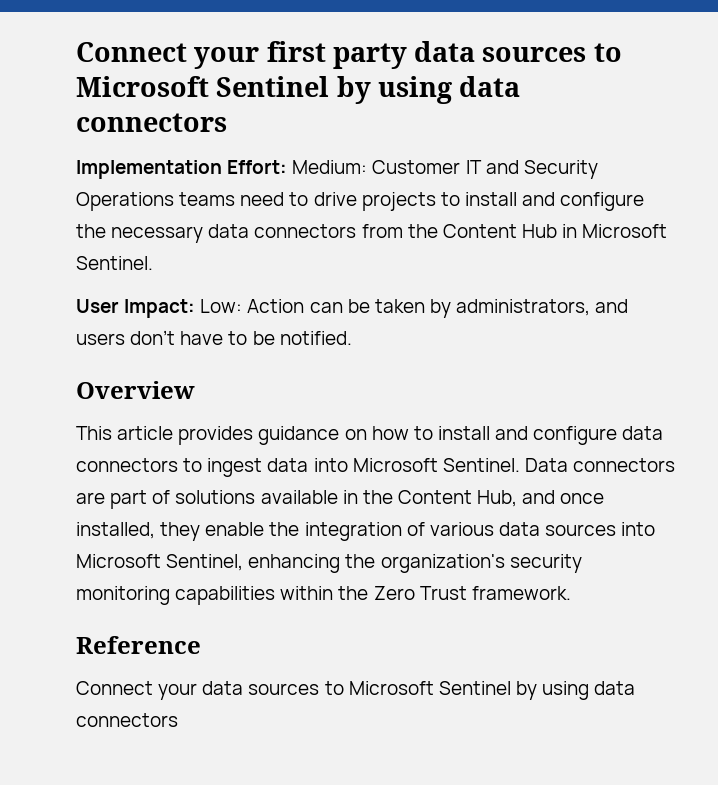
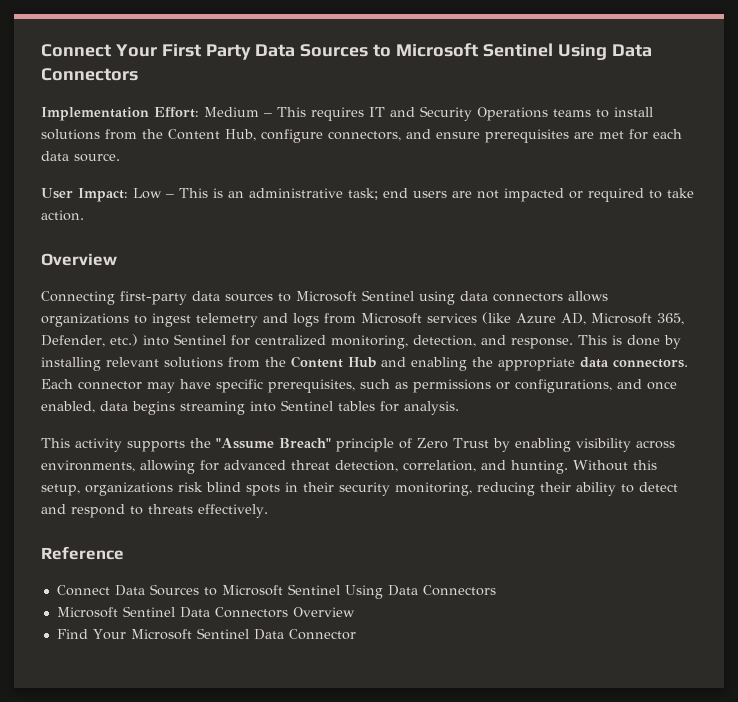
[76,41,622,69] [76,76,521,104] [76,113,227,132] [76,160,598,179] [76,192,645,211] [76,224,668,243] [76,256,153,270] [76,299,629,318] [76,330,352,345] [76,381,195,399] [76,426,664,445] [76,458,676,477] [76,490,605,509] [76,522,656,541] [76,554,582,573] [76,586,571,605] [76,636,201,654] [76,681,636,700] [76,713,178,727] Connect your first party data sources to Microsoft Sentinel by using data connectors // Implementation Effort: Medium: Customer IT and Security Operations teams need to drive projects to install and configure the necessary data connectors from the Content Hub in Microsoft Sentinel. // User Impact: Low: Action can be taken by administrators, and users don’t have to be notified. // Overview // This article provides guidance on how to install and configure data connectors to ingest data into Microsoft Sentinel. Data connectors are part of solutions available in the Content Hub, and once installed, they enable the integration of various data sources into Microsoft Sentinel, enhancing the organization's security monitoring capabilities within the Zero Trust framework. // Reference // Connect your data sources to Microsoft Sentinel by using data connectors -> [41,43,652,60] [41,68,138,81] [41,106,653,121] [41,129,682,143] [41,151,120,162] [41,188,694,202] [41,210,84,221] [41,253,117,266] [41,290,608,305] [41,312,684,327] [41,334,681,349] [41,356,688,371] [41,379,677,393] [41,400,459,415] [41,438,675,452] [41,460,657,474] [41,482,678,496] [41,504,268,518] [41,546,124,560] [56,584,496,599] [56,606,355,618] [56,628,356,640] Connect Your First Party Data Sources to Microsoft Sentinel Using Data Connectors // Implementation Effort: Medium – This requires IT and Security Operations teams to install solutions from the Content Hub, configure connectors, and ensure prerequisites are met for each data source. // User Impact: Low – This is an administrative task; end users are not impacted or required to take action. // Overview // Connecting first-party data sources to Microsoft Sentinel using data connectors allows organizations to ingest telemetry and logs from Microsoft services (like Azure AD, Microsoft 365, Defender, etc.) into Sentinel for centralized monitoring, detection, and response. This is done by installing relevant solutions from the Content Hub and enabling the appropriate data connectors. Each connector may have specific prerequisites, such as permissions or configurations, and once enabled, data begins streaming into Sentinel tables for analysis. // This activity supports the "Assume Breach" principle of Zero Trust by enabling visibility across environments, allowing for advanced threat detection, correlation, and hunting. Without this setup, organizations risk blind spots in their security monitoring, reducing their ability to detect and respond to threats effectively. // Reference // Connect Data Sources to Microsoft Sentinel Using Data Connectors // Microsoft Sentinel Data Connectors Overview // Find Your Microsoft Sentinel Data Connector

